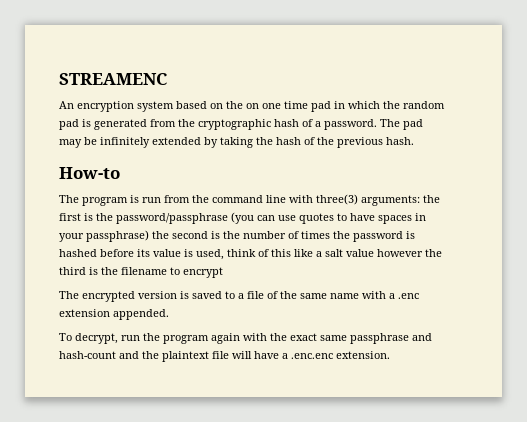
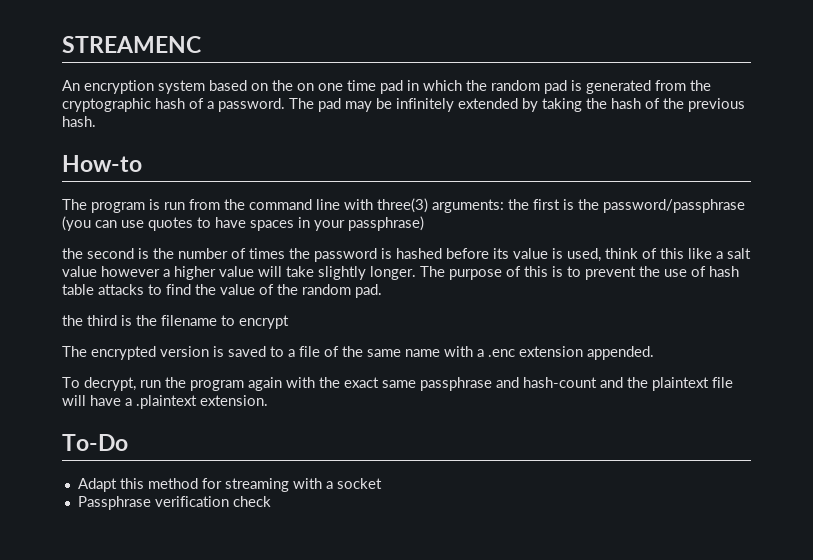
(149, 236) none -> (424, 223) //
(423, 253) none -> [163,266,739,280] [62,284,382,298] a higher value will take slightly longer. The purpose of this is to prevent the use of hash table attacks to find the value of the random pad. //
[291,353,333,359] .enc.enc -> [136,395,197,409] .plaintext
(390, 355) none -> [62,434,128,451] [77,478,382,492] [77,496,271,510] // To-Do // Adapt this method for streaming with a socket // Passphrase verification check

